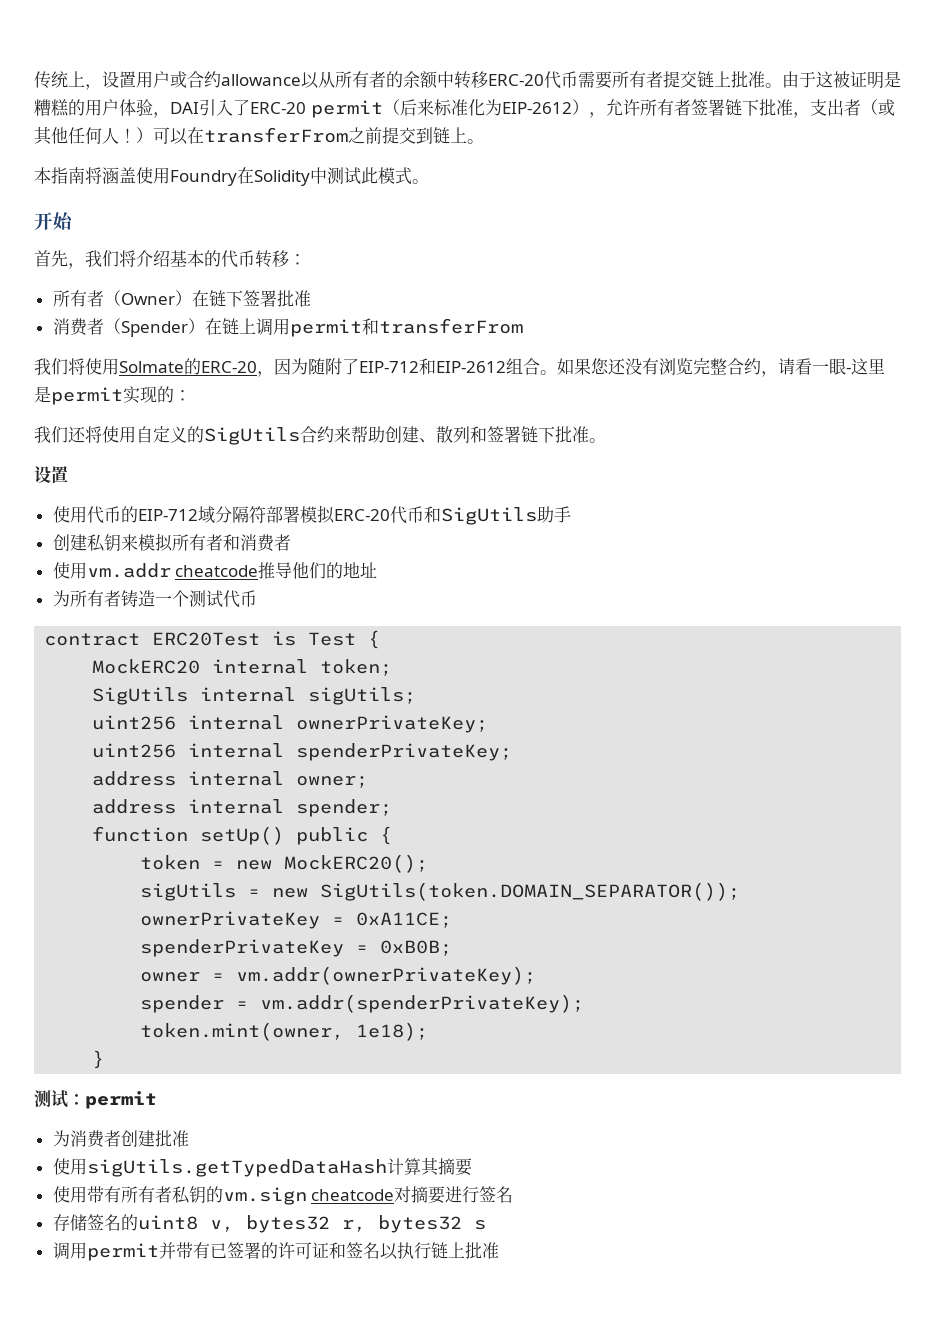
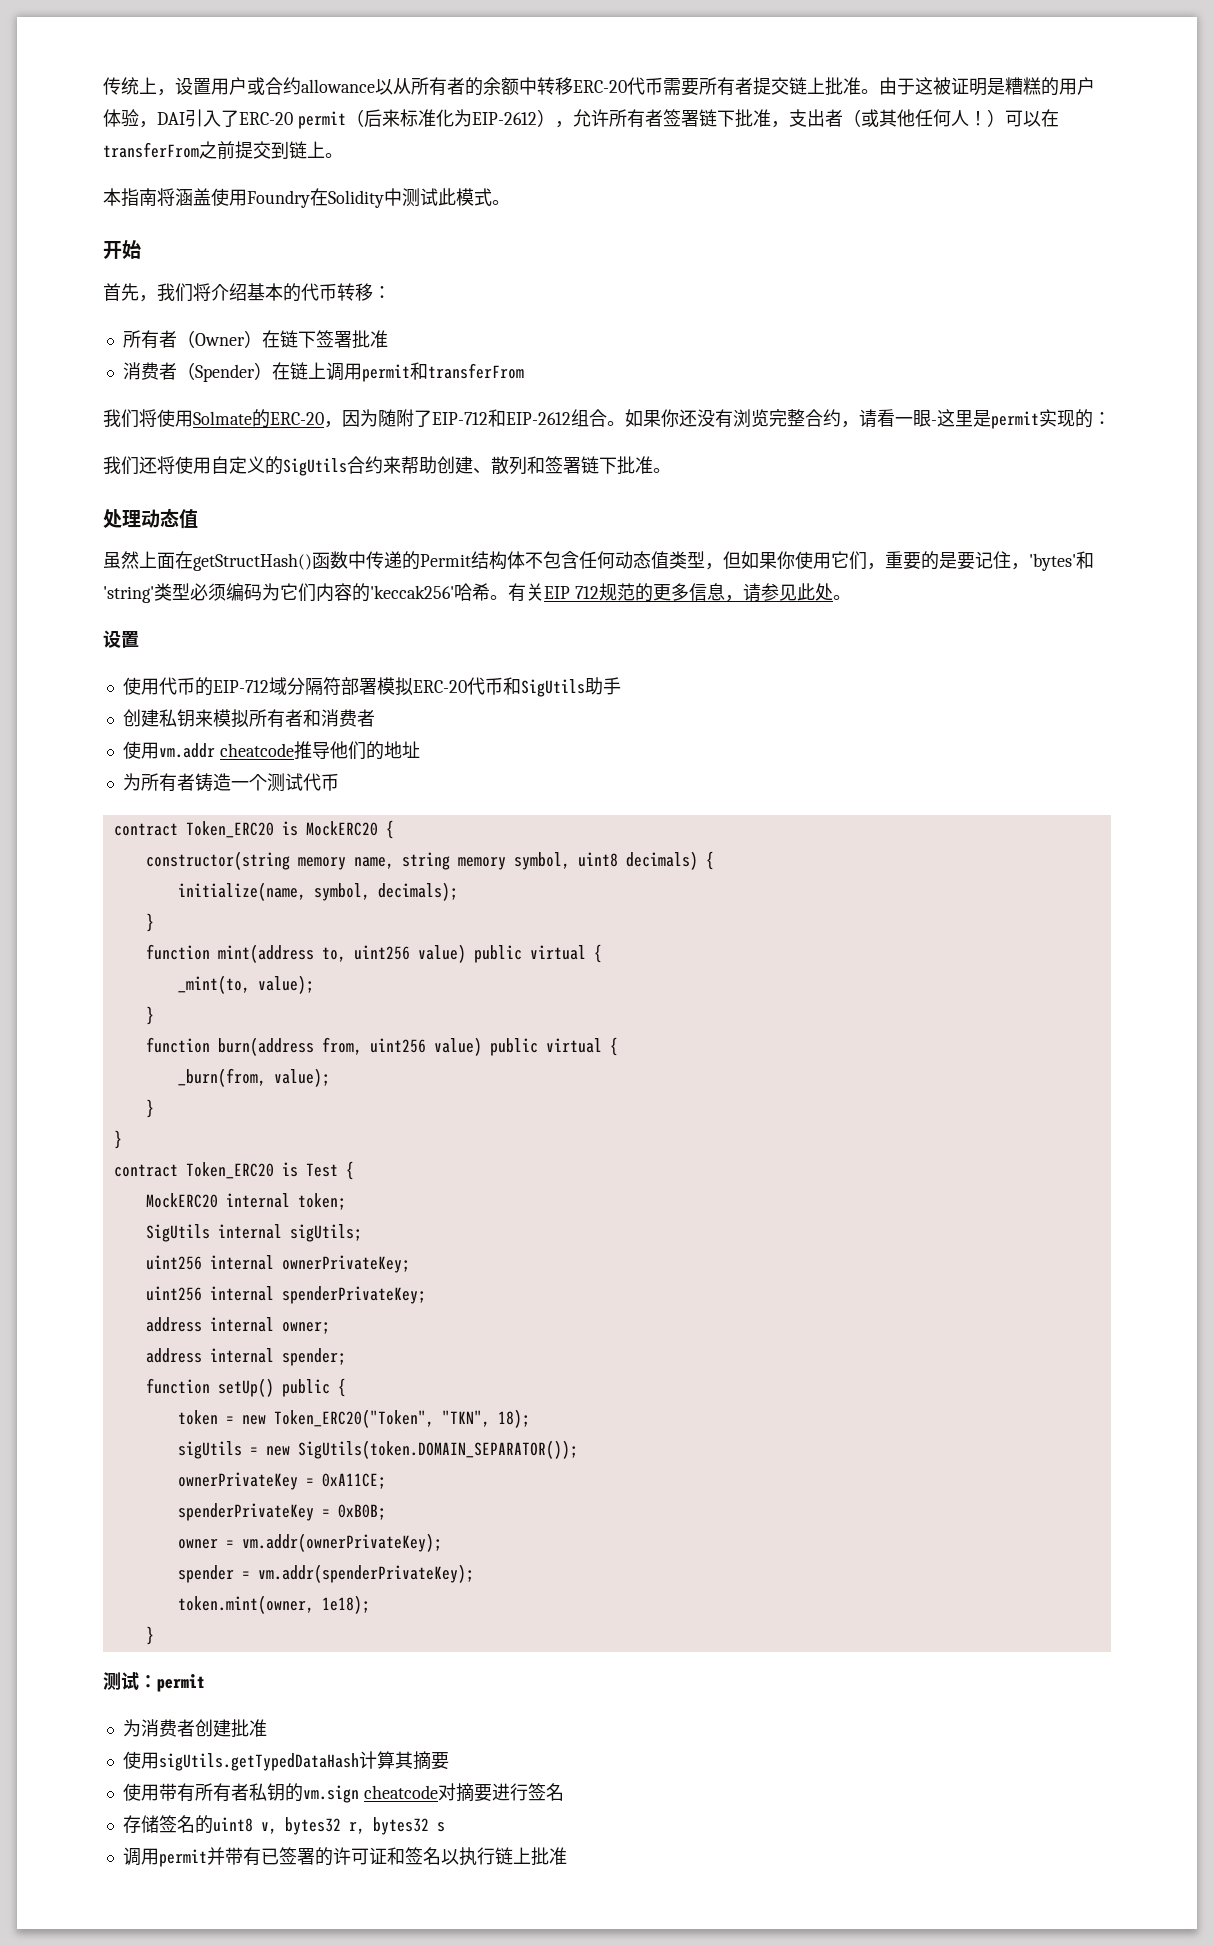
[591,358,609,374] 您 -> [661,409,679,427] 你
(606, 440) none -> [103,508,198,529] [103,551,1094,571] [103,583,851,603] // 处理动态值 // 虽然上面在getStructHash()函数中传递的Permit结构体不包含任何动态值类型，但如果你使用它们，重要的是要记住，'bytes'和'string'类型必须编码为它们内容的'keccak256'哈希。有关EIP 712规范的更多信息，请参见此处。
[152,632,261,646] ERC20Test -> [185,820,394,839] [145,851,714,870] [177,882,458,901] [145,913,154,932] [145,944,602,963] [177,975,314,994] [145,1006,154,1025] [145,1037,618,1056] [177,1068,330,1087] [145,1099,154,1118] [113,1130,122,1149] [113,1162,274,1179] Token_ERC20 is MockERC20 { // constructor(string memory name, string memory symbol, uint8 decimals) { // initialize(name, symbol, decimals); // } // function mint(address to, uint256 value) public virtual { // _mint(to, value); // } // function burn(address from, uint256 value) public virtual { // _burn(from, value); // } // } // contract Token_ERC20
[284,854,429,873] MockERC20(); -> [273,1409,530,1428] Token_ERC20("Token", "TKN", 18);

